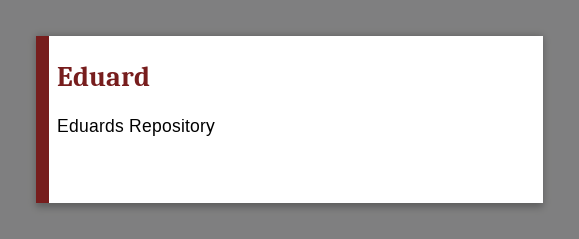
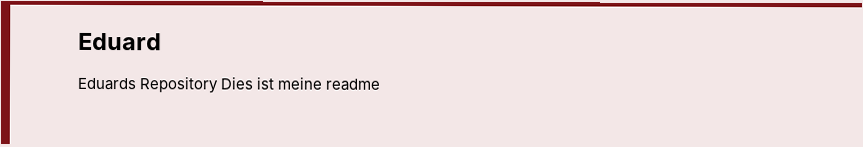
(215, 127) none -> [220,76,381,91] Dies ist meine readme

